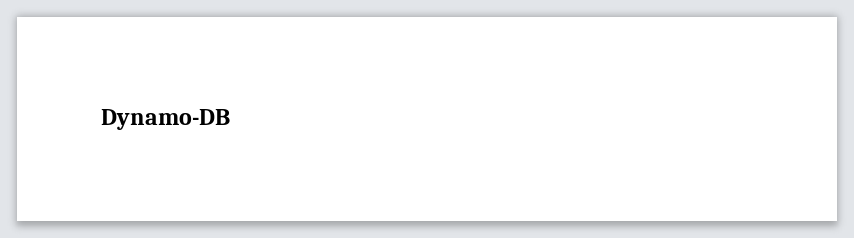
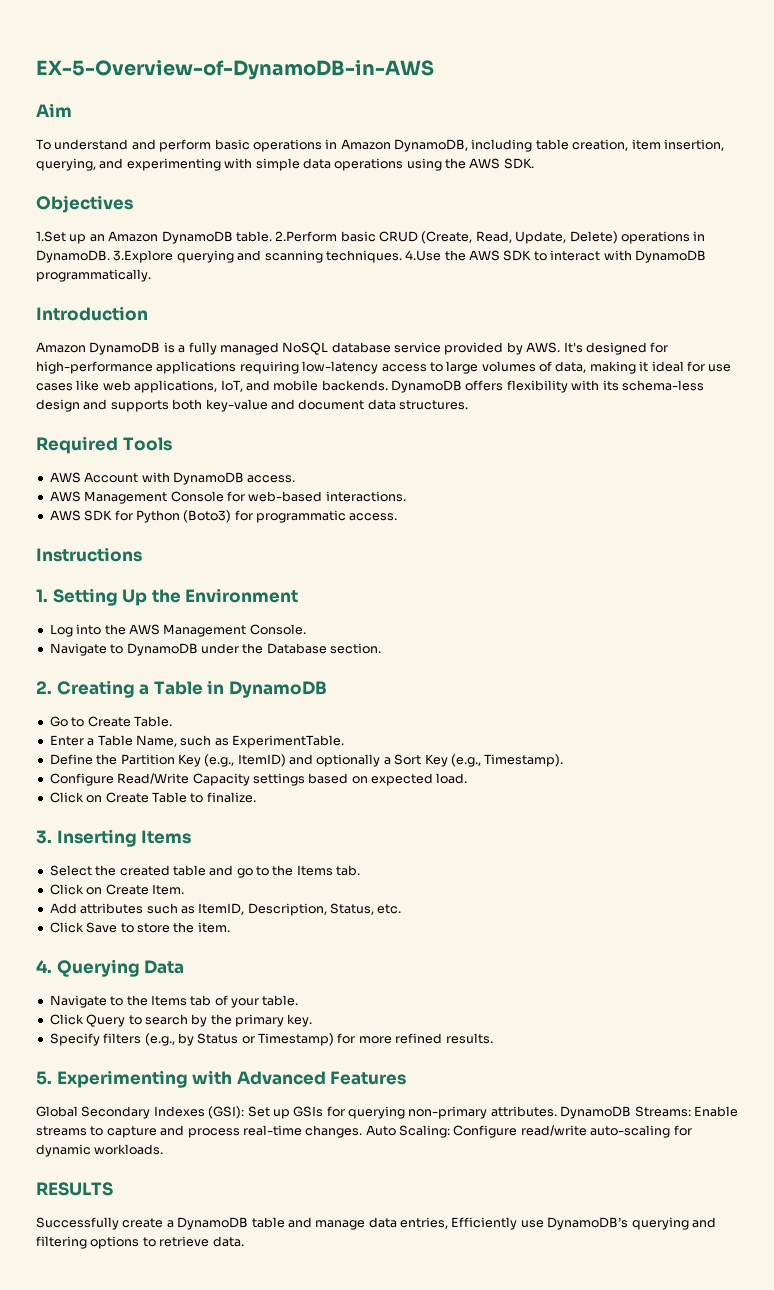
[101,109,230,130] Dynamo-DB -> [36,60,434,80] [36,103,72,117] [36,139,724,152] [36,158,534,171] [36,195,133,213] [36,231,706,244] [36,250,706,263] [36,269,151,282] [36,306,148,321] [36,342,669,355] [36,361,732,374] [36,380,704,393] [36,399,468,412] [36,436,172,454] [49,472,296,485] [49,491,406,504] [49,510,398,523] [36,547,142,562] [36,588,299,606] [49,624,306,637] [49,643,381,656] [36,680,327,698] [49,716,172,727] [49,735,344,748] [49,754,564,767] [49,773,468,786] [49,792,256,803] [36,829,192,847] [49,865,361,878] [49,884,184,895] [49,903,402,916] [49,922,230,933] [36,959,185,977] [49,995,299,1008] [49,1014,313,1027] [49,1033,493,1046] [36,1070,407,1088] [36,1106,738,1119] [36,1125,692,1138] [36,1144,164,1157] [36,1182,113,1196] [36,1217,716,1230] [36,1236,244,1249] EX-5-Overview-of-DynamoDB-in-AWS // Aim // To understand and perform basic operations in Amazon DynamoDB, including table creation, item insertion, querying, and experimenting with simple data operations using the AWS SDK. // Objectives // 1.Set up an Amazon DynamoDB table. 2.Perform basic CRUD (Create, Read, Update, Delete) operations in DynamoDB. 3.Explore querying and scanning techniques. 4.Use the AWS SDK to interact with DynamoDB programmatically. // Introduction // Amazon DynamoDB is a fully managed NoSQL database service provided by AWS. It's designed for high-performance applications requiring low-latency access to large volumes of data, making it ideal for use cases like web applications, IoT, and mobile backends. DynamoDB offers flexibility with its schema-less design and supports both key-value and document data structures. // Required Tools // AWS Account with DynamoDB access. // AWS Management Console for web-based interactions. // AWS SDK for Python (Boto3) for programmatic access. // Instructions // 1. Setting Up the Environment // Log into the AWS Management Console. // Navigate to DynamoDB under the Database section. // 2. Creating a Table in DynamoDB // Go to Create Table. // Enter a Table Name, such as ExperimentTable. // Define the Partition Key (e.g., ItemID) and optionally a Sort Key (e.g., Timestamp). // Configure Read/Write Capacity settings based on expected load. // Click on Create Table to finalize. // 3. Inserting Items // Select the created table and go to the Items tab. // Click on Create Item. // Add attributes such as ItemID, Description, Status, etc. // Click Save to store the item. // 4. Querying Data // Navigate to the Items tab of your table. // Click Query to search by the primary key. // Specify filters (e.g., by Status or Timestamp) for more refined results. // 5. Experimenting with Advanced Features // Global Secondary Indexes (GSI): Set up GSIs for querying non-primary attributes. DynamoDB Streams: Enable streams to capture and process real-time changes. Auto Scaling: Configure read/write auto-scaling for dynamic workloads. // RESULTS // Successfully create a DynamoDB table and manage data entries, Efficiently use DynamoDB’s querying and filtering options to retrieve data.

